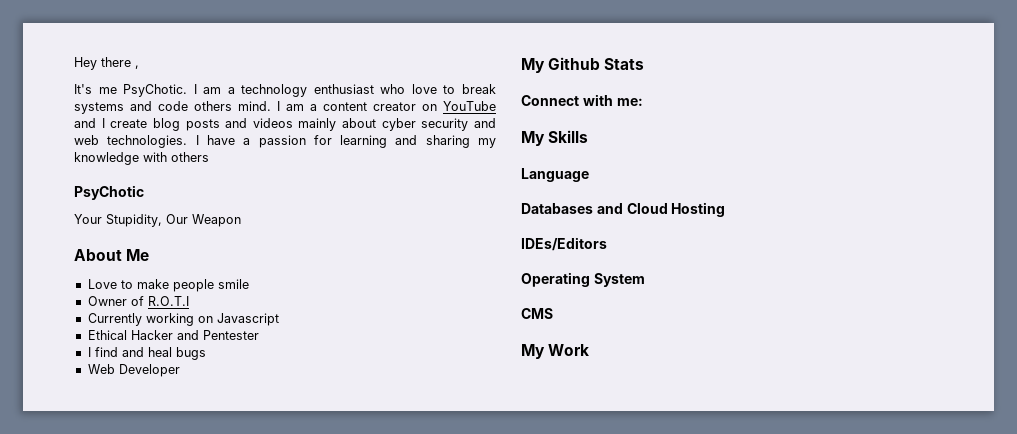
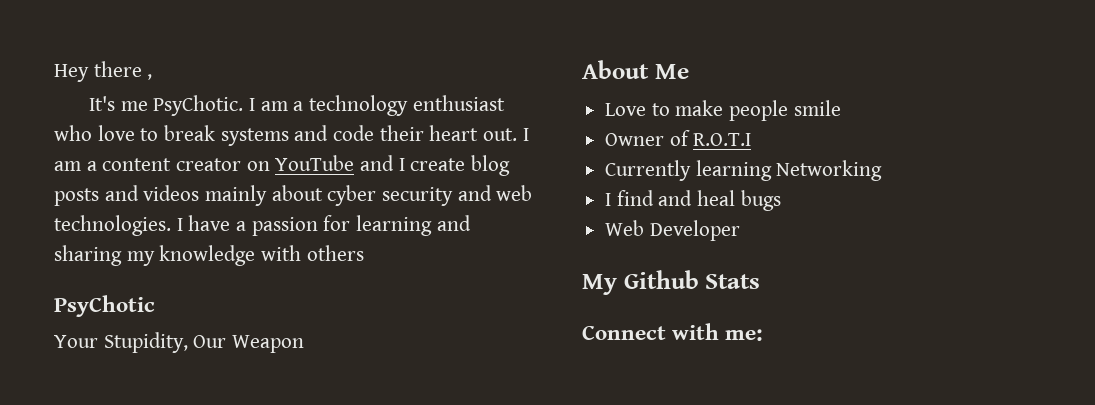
[194,101,271,111] others mind. -> [379,125,518,141] their heart out.
[145,313,279,326] [87,330,259,340] working on Javascript // Ethical Hacker and Pentester -> [695,160,883,181] learning Networking
[521,130,589,146] [521,168,589,182] [521,202,726,217] [521,237,607,251] [521,272,645,287] [521,308,553,319] [521,344,590,359] // My Skills // Language // Databases and Cloud Hosting // IDEs/Editors // Operating System // CMS // My Work -> (764, 335) none

